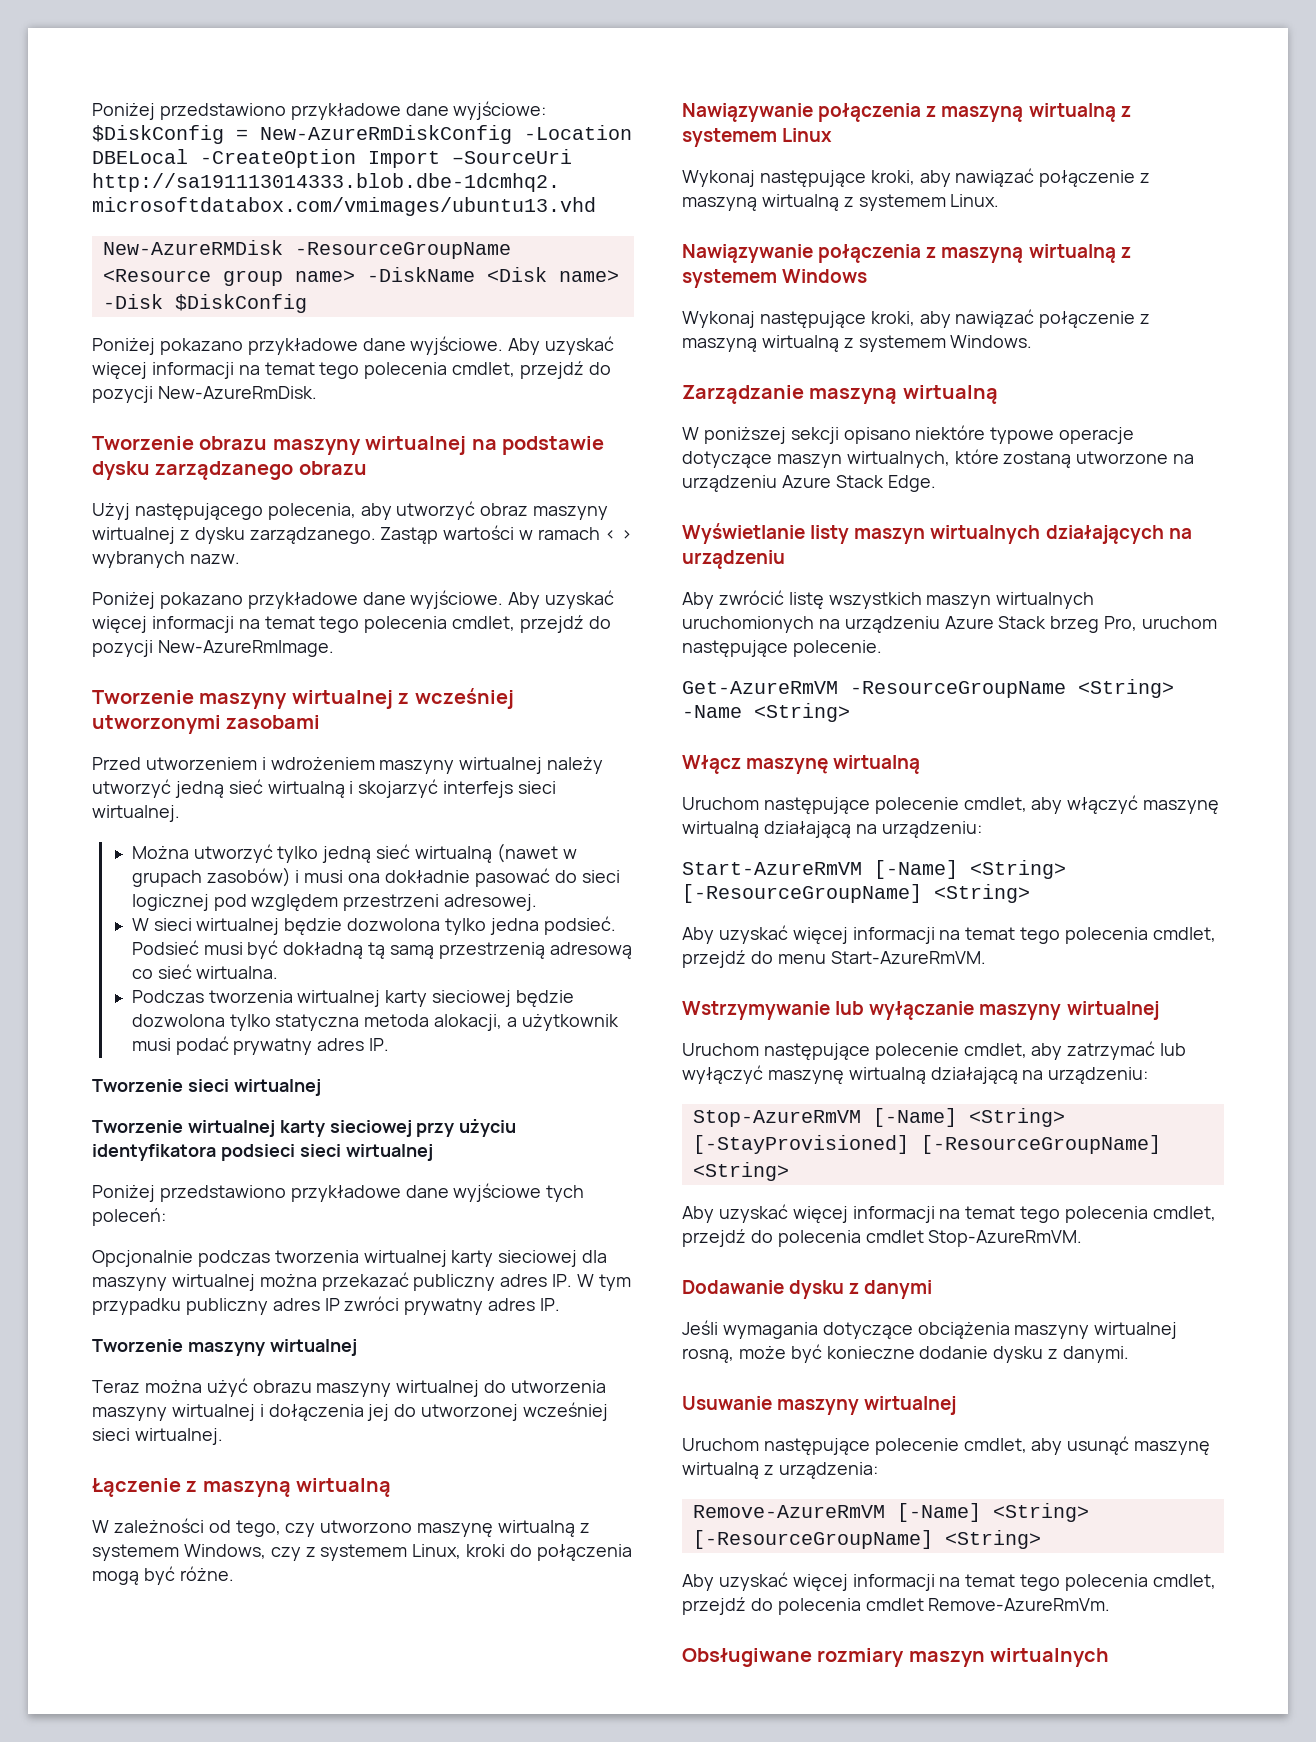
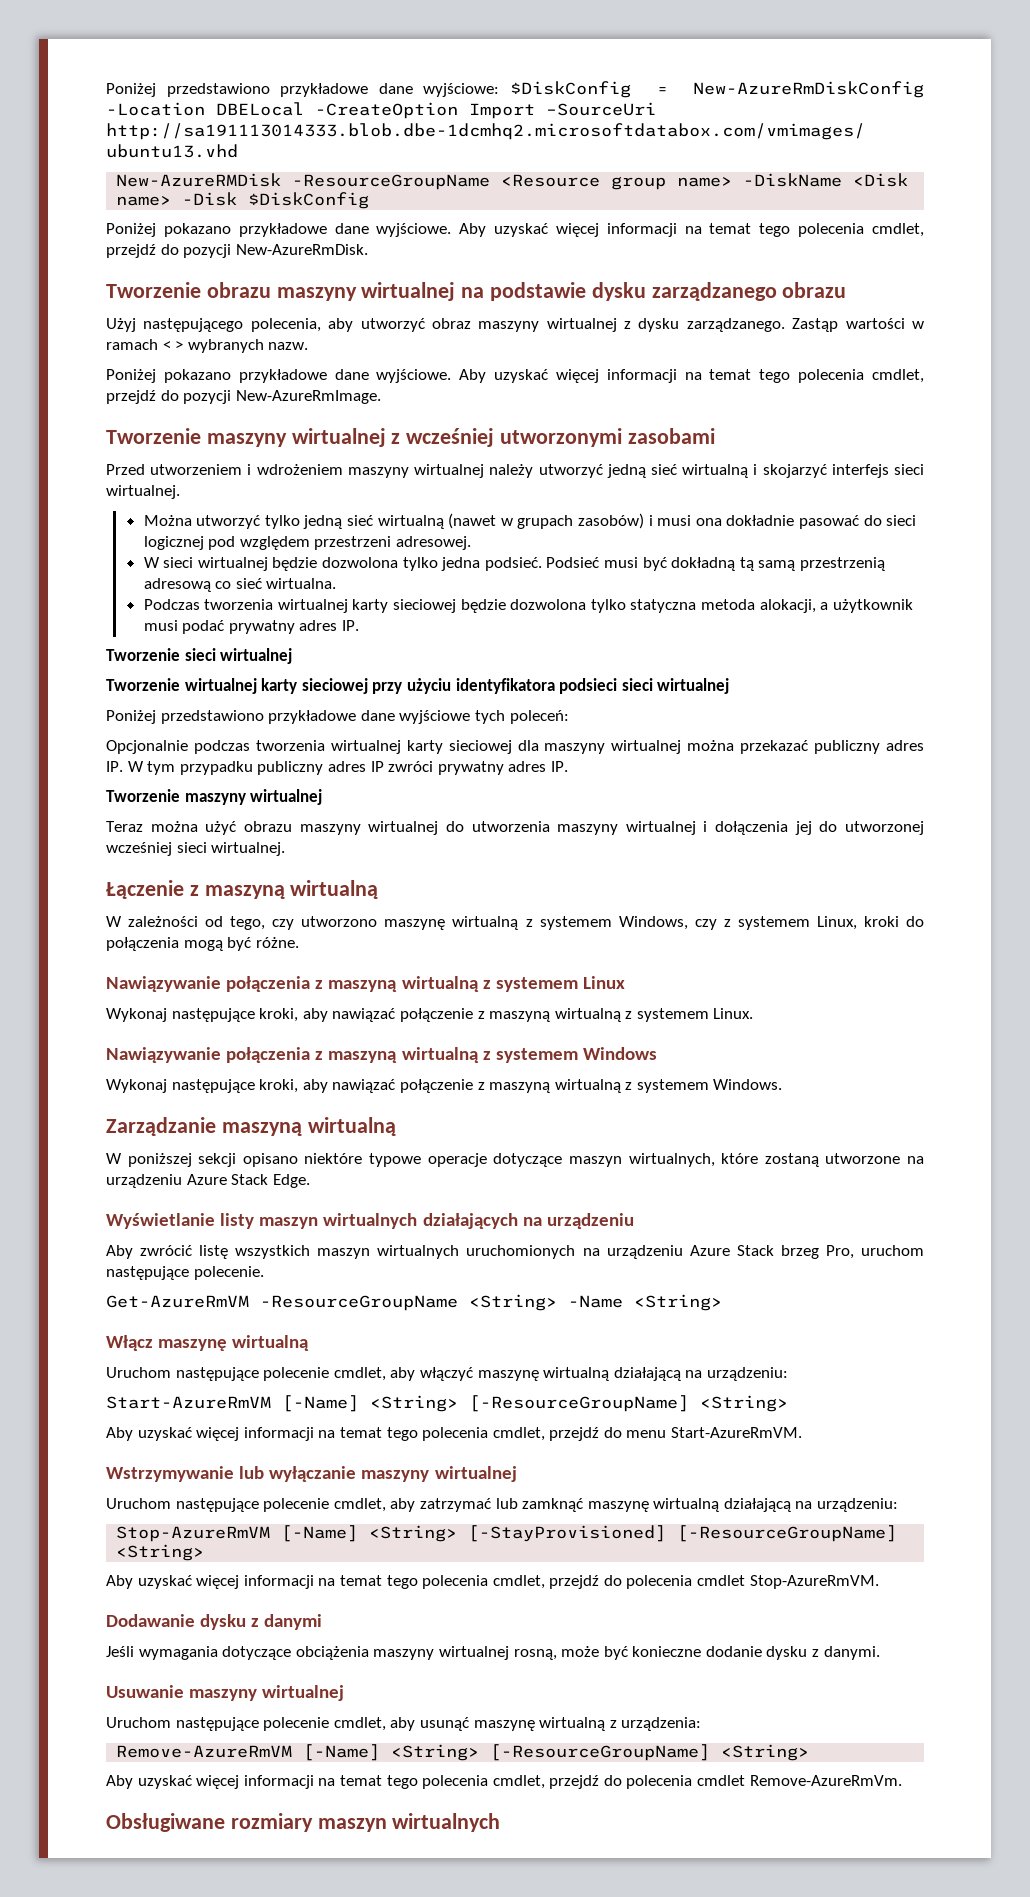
[682,1065,763,1084] wyłączyć -> [522,1498,584,1512] zamknąć

